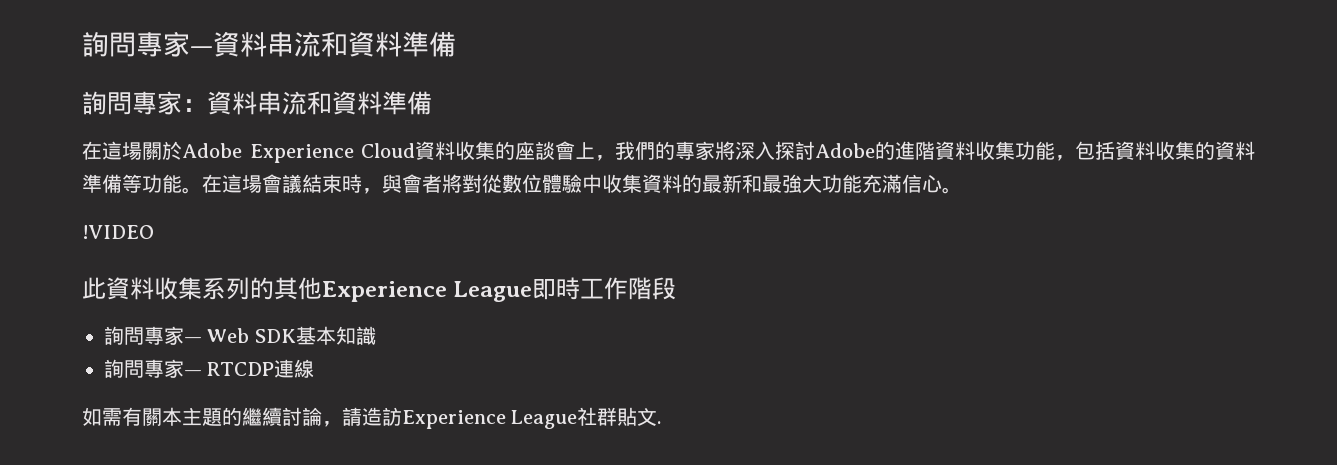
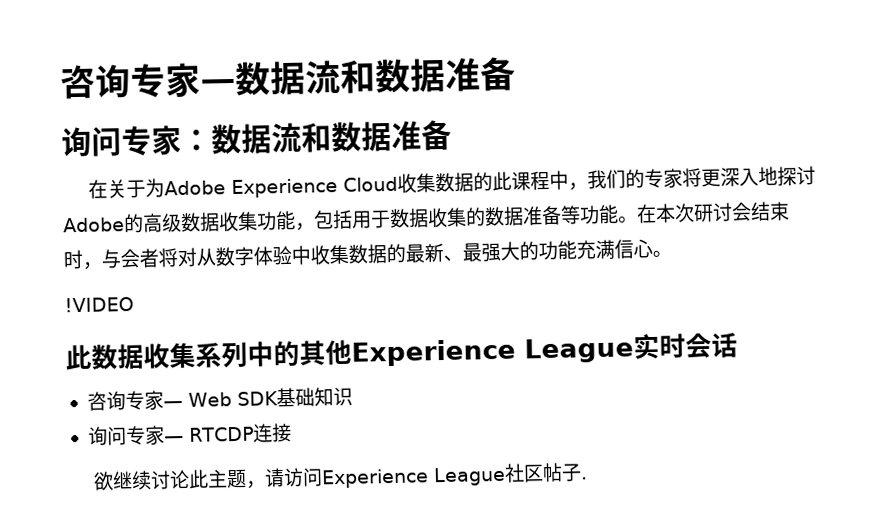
[82,31,456,57] [82,91,432,115] [82,141,182,160] 詢問專家—資料串流和資料準備 // 詢問專家：資料串流和資料準備 // 在這場關於 -> [60,56,516,100] [61,119,452,158] [88,178,166,199] 咨询专家—数据流和数据准备 // 询问专家：数据流和数据准备 // 在关于为
[415,141,1255,161] [82,174,902,194] 資料收集的座談會上，我們的專家將深入探討Adobe的進階資料收集功能，包括資料收集的資料準備等功能。在這場會議結束時，與會者將對從數位體驗中收集資料的最新和最強大功能充滿 -> [397,165,817,194] [63,201,790,234] [63,239,615,270] 收集数据的此课程中，我们的专家将更深入地探讨Adobe的高级数据收集功能，包括用于数据收集的数据准备等功能。在本次研讨会结束时，与会者将对从数字体验中收集数据的最新、最强大的功能充满
[106,277,154,300] 資料 -> [91,343,144,370] 数据
(250, 288) none -> [247,341,274,367] 中
[532,277,677,300] [104,326,376,345] [104,359,315,378] [82,407,402,427] 即時工作階段 // 詢問專家— Web SDK基本知識 // 詢問專家— RTCDP連線 // 如需有關本主題的繼續討論，請造訪 -> [633,332,738,360] [86,386,353,411] [87,422,292,446] [93,467,324,491] 实时会话 // 咨询专家— Web SDK基础知识 // 询问专家— RTCDP连接 // 欲继续讨论此主题，请访问
[597,407,658,426] 群貼文 -> [523,462,583,483] 区帖子

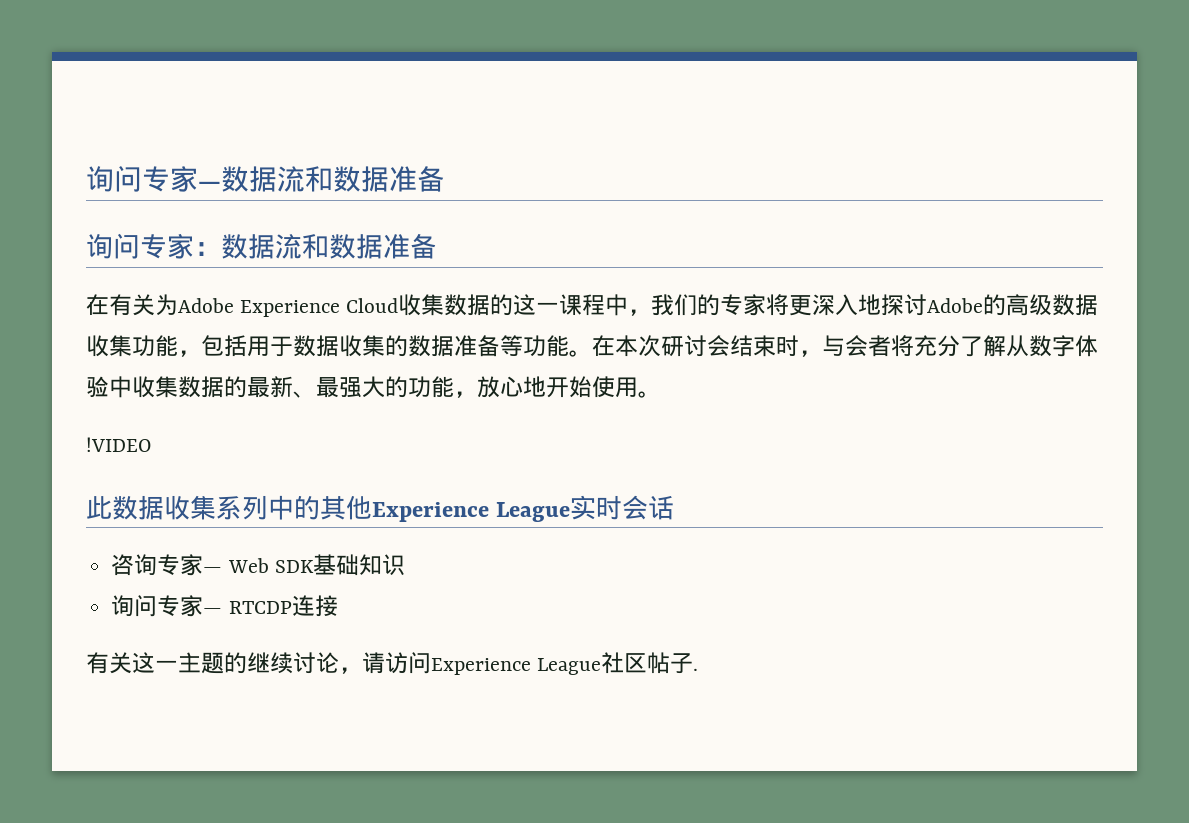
[60,63,131,100] 咨询 -> [86,166,142,192] 询问
[107,179,147,199] 关于 -> [109,294,155,316] 有关
[492,171,513,192] 此 -> [513,294,560,315] 这一
[177,247,197,268] 对 -> [914,335,1006,357] 充分了解
[576,238,653,260] 充满信心 -> [454,376,638,398] ，放心地开始使用
[93,471,115,491] 欲 -> [86,652,247,674] 有关这一主题的
[188,469,248,489] 此主题 -> (339, 662) none

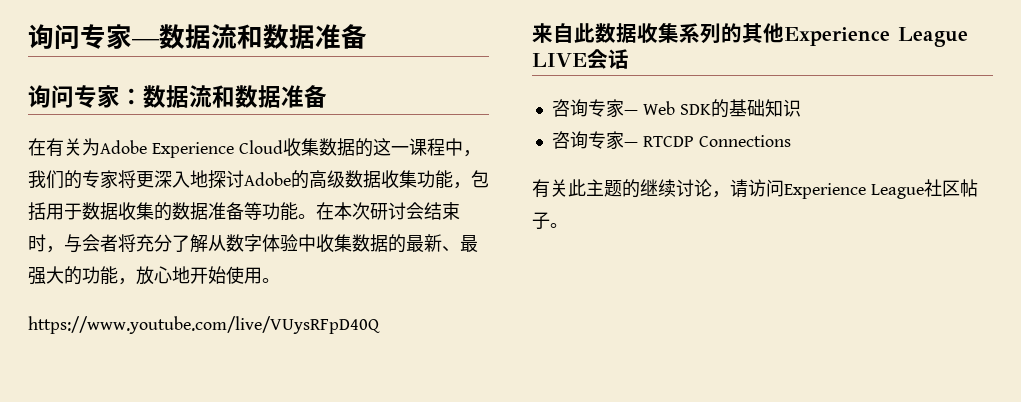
[86,437,151,452] !VIDEO // -> [28,316,380,334] [532,23,574,43] https://www.youtube.com/live/VUysRFpD40Q // 来自
[268,495,294,520] 中 -> (721, 33) none
[569,495,622,520] 实时 -> [532,53,587,67] LIVE
(314, 566) none -> [710,99,729,118] 的
[111,595,158,617] 询问 -> [551,131,588,149] 咨询
[291,595,338,617] [86,652,178,674] 连接 // 有关这一 -> [698,135,791,147] [532,179,586,198] Connections // 有关此
[693,668,699,671] . -> [550,223,568,228] 。

